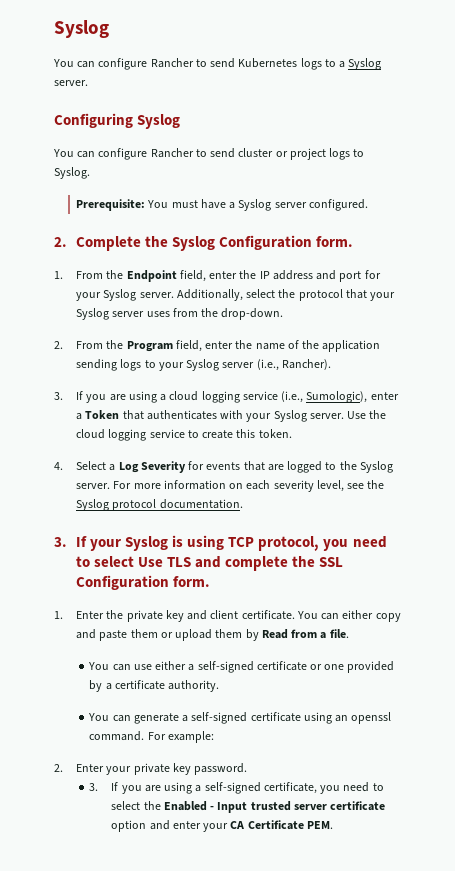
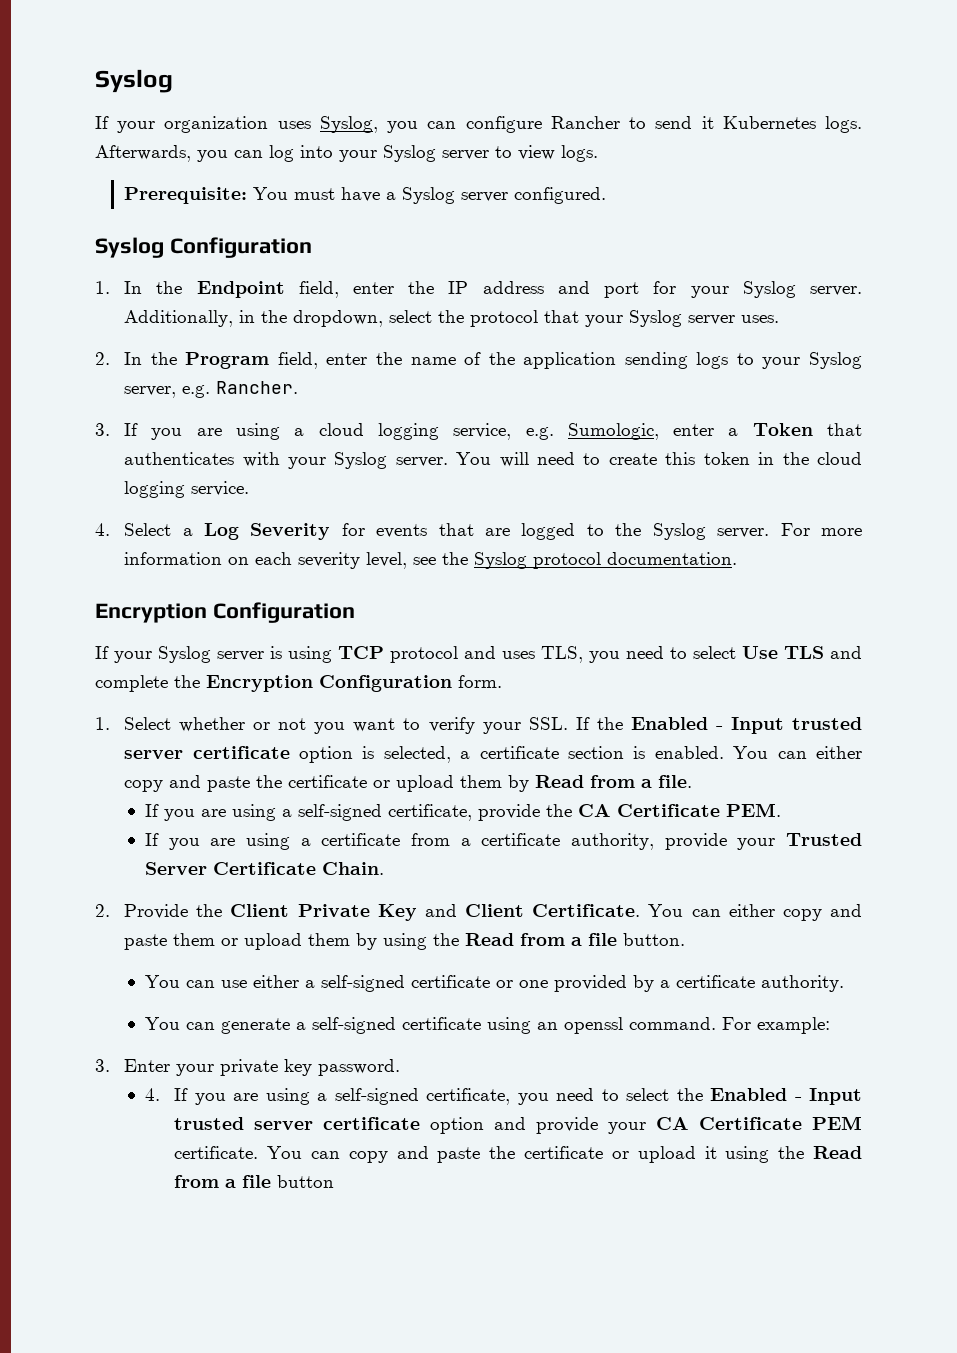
[54,20,109,38] [53,58,382,70] [54,80,88,86] [54,113,181,129] [53,148,365,160] [54,167,90,179] Syslog // You can configure Rancher to send Kubernetes logs to a Syslog server. // Configuring Syslog // You can configure Rancher to send cluster or project logs to Syslog. -> [95,69,173,93] [95,116,863,133] [95,145,598,162] Syslog // If your organization uses Syslog, you can configure Rancher to send it Kubernetes logs. Afterwards, you can log into your Syslog server to view logs.
[54,236,169,251] 2. Complete the -> (607, 195) none
[316,236,354,247] [54,271,104,279] form. // 1. From -> [95,281,143,294] // 1. In
(243, 295) none -> [239,310,384,327] in the dropdown,
[146,308,284,320] [54,341,104,349] uses from the drop-down. // 2. From -> [741,315,780,323] [95,352,143,365] uses. // 2. In
[222,359,331,371] server (i.e., Rancher). -> [124,381,299,398] server, e.g. Rancher.
[242,391,368,403] service (i.e., Sumologic), -> [453,423,659,440] service, e.g. Sumologic,
[347,410,387,419] [76,429,292,441] Use the cloud logging service to create this token. -> [456,452,862,467] [124,481,250,498] You will need to create this token in the cloud logging service.
[54,537,67,547] 3. -> [95,602,355,623] Encryption Configuration //
(169, 543) none -> [217,651,264,661] server
[258,536,320,551] protocol, -> [390,646,583,663] protocol and uses TLS,
[319,557,344,567] [76,575,211,590] [54,610,295,622] SSL Configuration form. // 1. Enter the private key and client certificate. -> [206,675,502,692] [95,717,862,734] [124,746,862,763] [124,775,693,792] [145,803,782,821] [145,833,862,850] [145,862,385,875] [95,904,641,921] Encryption Configuration form. // 1. Select whether or not you want to verify your SSL. If the Enabled - Input trusted server certificate option is selected, a certificate section is enabled. You can either copy and paste the certificate or upload them by Read from a file. // If you are using a self-signed certificate, provide the CA Certificate PEM. // If you are using a certificate from a certificate authority, provide your Trusted Server Certificate Chain. // 2. Provide the Client Private Key and Client Certificate.
[261,629,349,639] Read from a file. -> [383,933,686,950] using the Read from a file button.
[54,764,63,772] 2. -> [95,1059,110,1072] 3.
[89,783,99,791] 3. -> [145,1088,161,1101] 4.
[172,821,201,829] enter -> [536,1117,599,1134] provide
[306,821,333,829] PEM. -> [812,1116,862,1130] [174,1146,862,1163] [174,1175,335,1188] PEM certificate. You can copy and paste the certificate or upload it using the Read from a file button

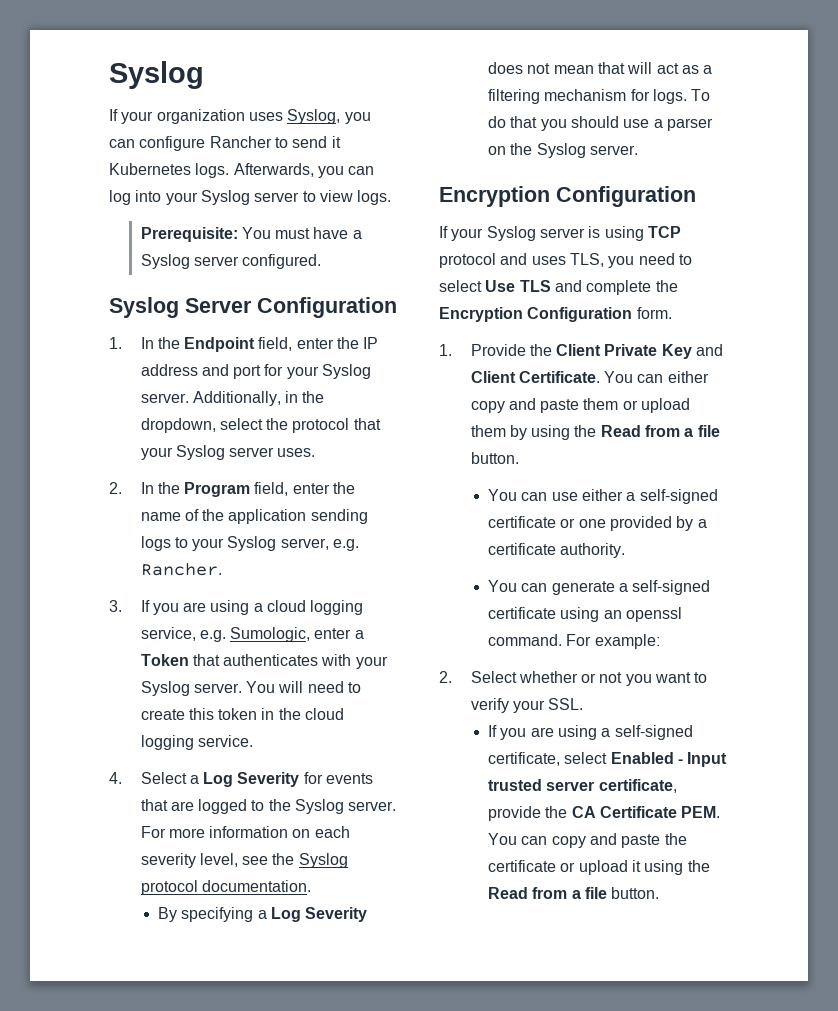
(164, 247) none -> [185,298,252,313] Server
(738, 558) none -> [158,907,368,922] [488,62,713,74] [488,89,711,104] [488,116,714,131] [488,143,639,158] // By specifying a Log Severity does not mean that will act as a filtering mechanism for logs. To do that you should use a parser on the Syslog server.
[124,717,862,734] [124,746,862,763] [124,775,693,792] [145,803,782,821] [145,833,862,850] [145,862,385,875] [95,904,110,917] Select whether or not you want to verify your SSL. If the Enabled - Input trusted server certificate option is selected, a certificate section is enabled. You can either copy and paste the certificate or upload them by Read from a file. // If you are using a self-signed certificate, provide the CA Certificate PEM. // If you are using a certificate from a certificate authority, provide your Trusted Server Certificate Chain. // 2. -> (452, 350) none
[95,1059,401,1076] [145,1088,863,1105] [174,1116,862,1134] [174,1146,259,1159] 3. Enter your private key password. // 4. If you are using a self-signed certificate, you need to select the Enabled - Input trusted server certificate option and provide your CA Certificate PEM certificate. -> [439,671,708,686] [470,698,584,713] [488,725,693,740] [488,752,728,767] [488,779,677,793] [488,806,721,821] 2. Select whether or not you want to verify your SSL. // If you are using a self-signed certificate, select Enabled - Input trusted server certificate, provide the CA Certificate PEM.
[277,1175,335,1188] button -> [611,887,660,899] button.

